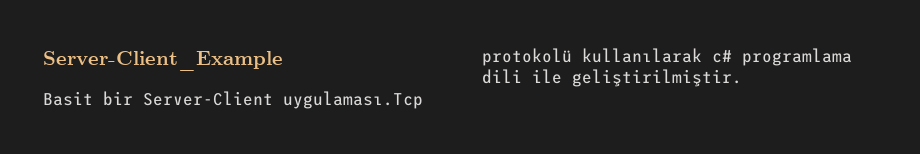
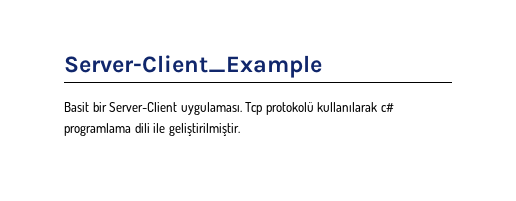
[283,91,423,109] uygulaması.Tcp -> [180,102,263,115] uygulaması. Tcp

